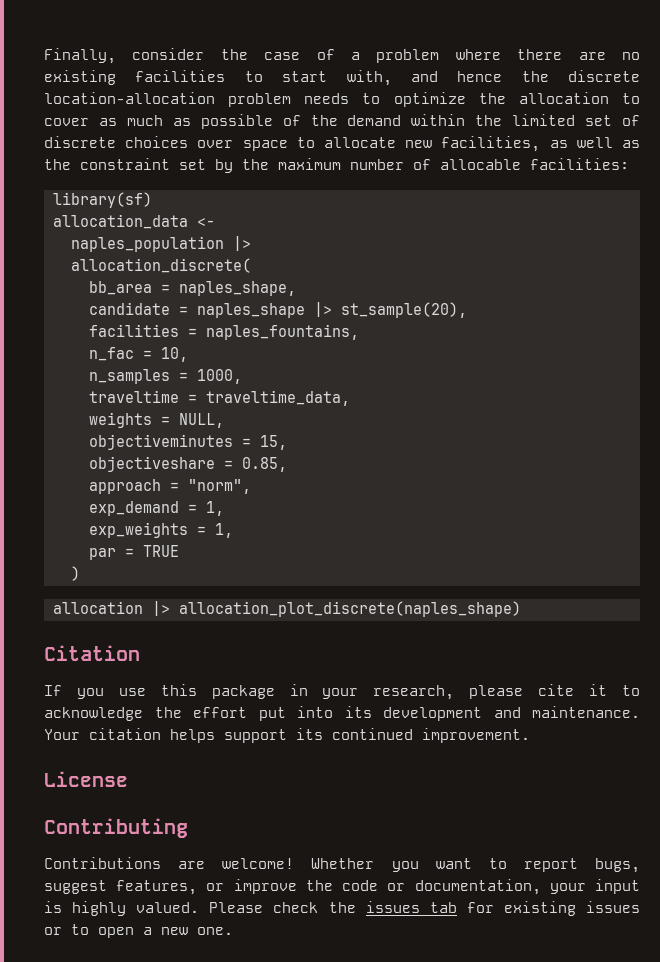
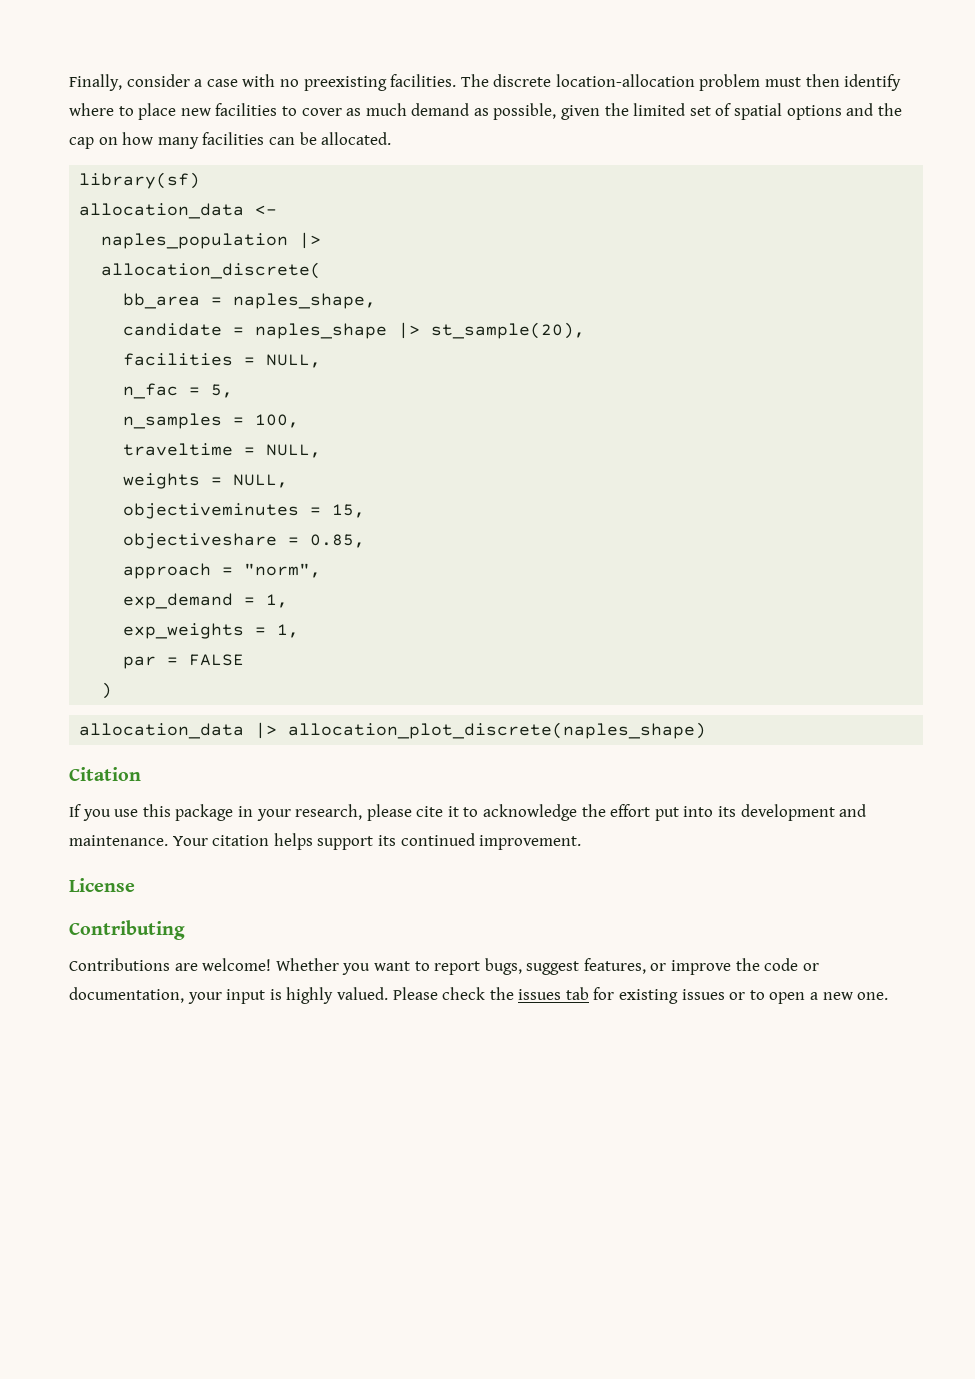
[220,49,640,63] [44,70,640,86] [44,92,640,107] [44,114,640,129] [44,136,640,152] [44,158,629,173] the case of a problem where there are no existing facilities to start with, and hence the discrete location-allocation problem needs to optimize the allocation to cover as much as possible of the demand within the limited set of discrete choices over space to allocate new facilities, as well as the constraint set by the maximum number of allocable facilities: -> [194,74,902,91] [69,103,902,120] [69,132,392,149] a case with no preexisting facilities. The discrete location-allocation problem must then identify where to place new facilities to cover as much demand as possible, given the limited set of spatial options and the cap on how many facilities can be allocated.
[206,324,359,340] naples_fountains, -> [266,354,322,368] NULL,
[161,347,188,362] 10, -> [211,384,234,398] 5,
[197,369,242,384] 1000, -> [255,414,300,428] 100,
[206,390,350,406] traveltime_data, -> [266,444,322,458] NULL,
[143,545,179,557] TRUE -> [189,654,245,666] FALSE
[53,601,143,614] allocation -> [79,723,245,739] allocation_data

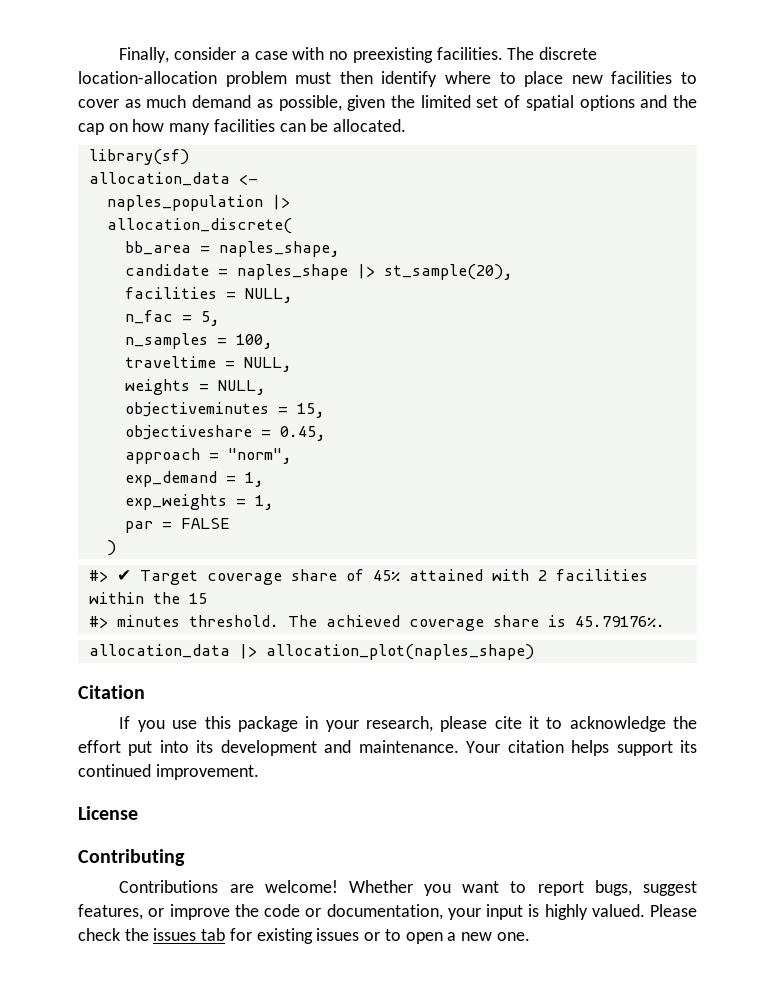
[310,534,366,548] 0.85, -> [279,426,326,441] 0.45,
(113, 690) none -> [88,569,648,585] [88,592,207,604] [88,615,665,631] // #> ✔ Target coverage share of 45% attained with 2 facilities within the 15 // #> minutes threshold. The achieved coverage share is 45.79176%.
[288,722,707,739] allocation_plot_discrete(naples_shape) -> [265,644,534,660] allocation_plot(naples_shape)

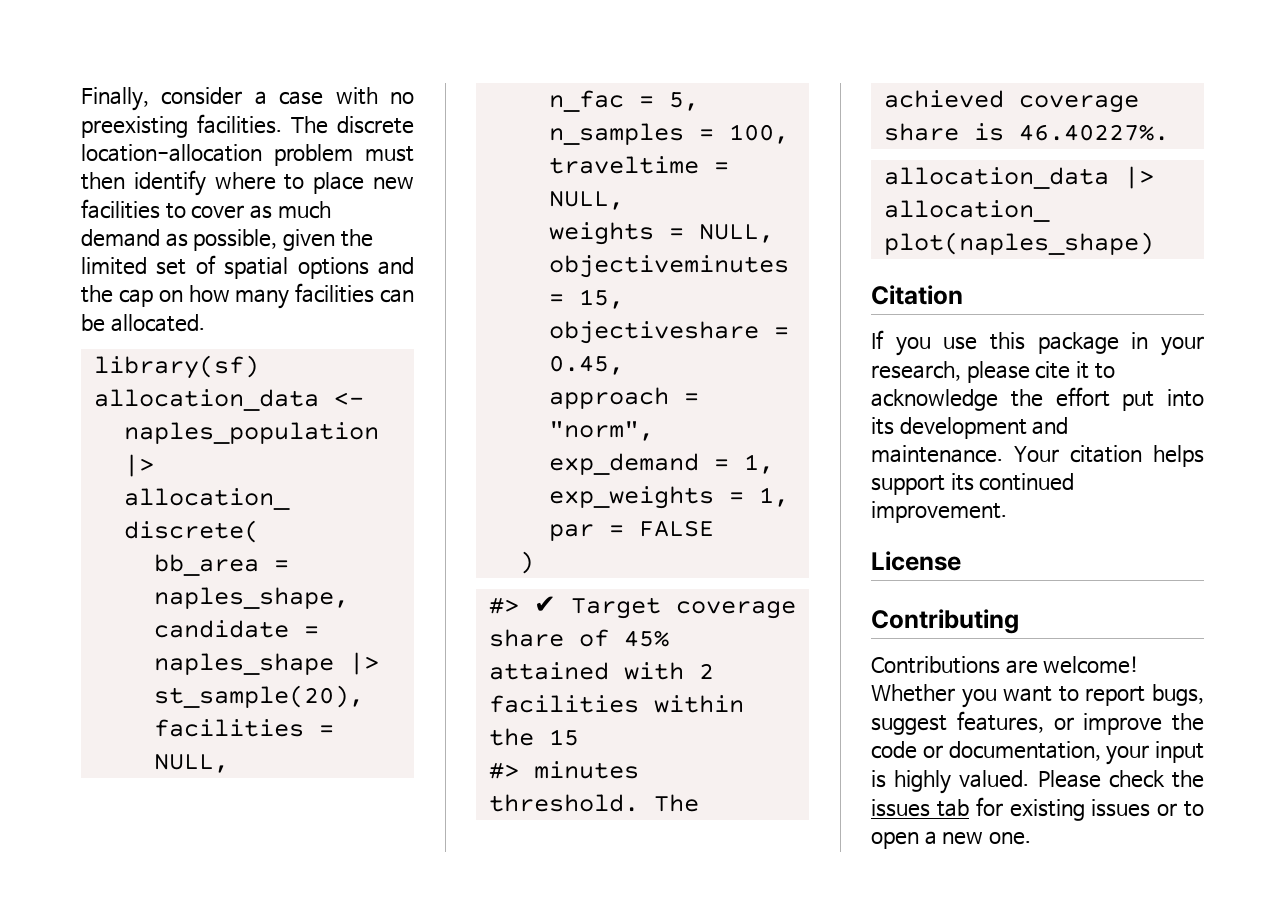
[574,616,665,627] 45.79176%. -> [1018,124,1169,141] 46.40227%.

